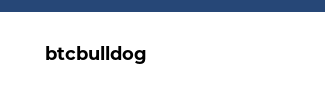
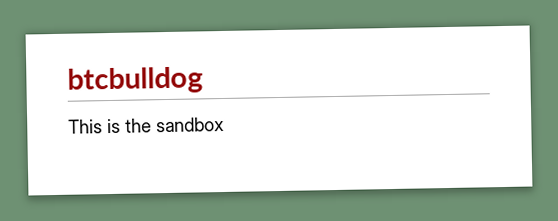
(147, 55) none -> [68,116,224,134] // This is the sandbox

